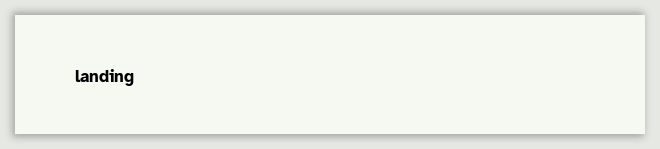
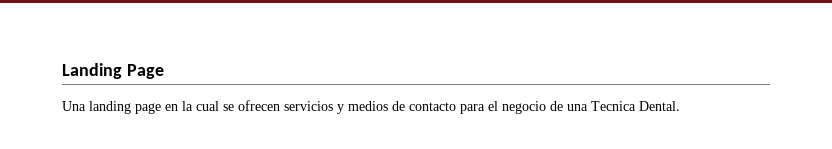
[75,69,134,86] landing -> [62,63,164,79] [62,100,680,114] Landing Page // Una landing page en la cual se ofrecen servicios y medios de contacto para el negocio de una Tecnica Dental.

